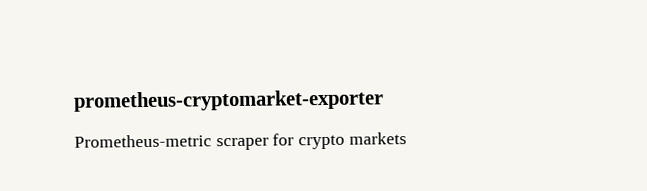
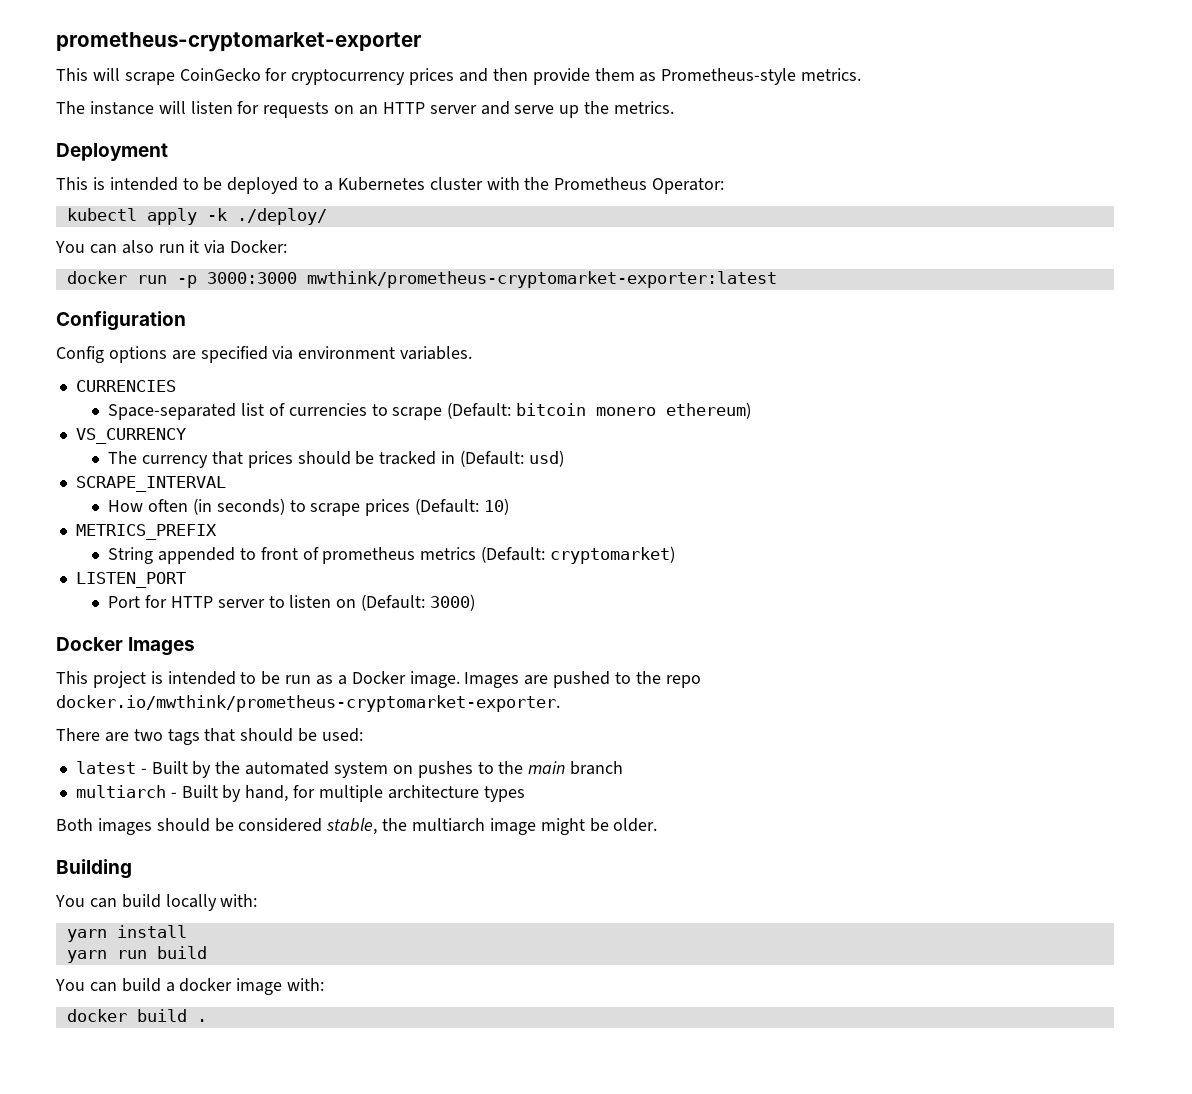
[74,132,407,151] Prometheus-metric scraper for crypto markets -> [56,68,862,85] [56,101,675,118] [56,143,168,161] [56,177,725,194] [66,208,327,225] [55,240,288,254] [66,271,777,288] [56,311,186,331] [56,346,473,363] [75,380,176,392] [108,402,752,420] [75,428,186,444] [108,450,564,468] [75,476,226,492] [108,498,509,516] [75,524,217,540] [108,546,675,564] [75,572,186,588] [108,594,475,611] [56,637,196,656] [56,671,701,688] [56,695,560,712] [56,728,364,745] [75,761,624,778] [75,785,525,802] [56,818,658,835] [56,859,132,879] [55,894,258,911] [66,925,187,942] [66,946,207,963] [55,978,325,995] [66,1009,207,1022] This will scrape CoinGecko for cryptocurrency prices and then provide them as Prometheus-style metrics. // The instance will listen for requests on an HTTP server and serve up the metrics. // Deployment // This is intended to be deployed to a Kubernetes cluster with the Prometheus Operator: // kubectl apply -k ./deploy/ // You can also run it via Docker: // docker run -p 3000:3000 mwthink/prometheus-cryptomarket-exporter:latest // Configuration // Config options are specified via environment variables. // CURRENCIES // Space-separated list of currencies to scrape (Default: bitcoin monero ethereum) // VS_CURRENCY // The currency that prices should be tracked in (Default: usd) // SCRAPE_INTERVAL // How often (in seconds) to scrape prices (Default: 10) // METRICS_PREFIX // String appended to front of prometheus metrics (Default: cryptomarket) // LISTEN_PORT // Port for HTTP server to listen on (Default: 3000) // Docker Images // This project is intended to be run as a Docker image. Images are pushed to the repo docker.io/mwthink/prometheus-cryptomarket-exporter. // There are two tags that should be used: // latest - Built by the automated system on pushes to the main branch // multiarch - Built by hand, for multiple architecture types // Both images should be considered stable, the multiarch image might be older. // Building // You can build locally with: // yarn install // yarn run build // You can build a docker image with: // docker build .

